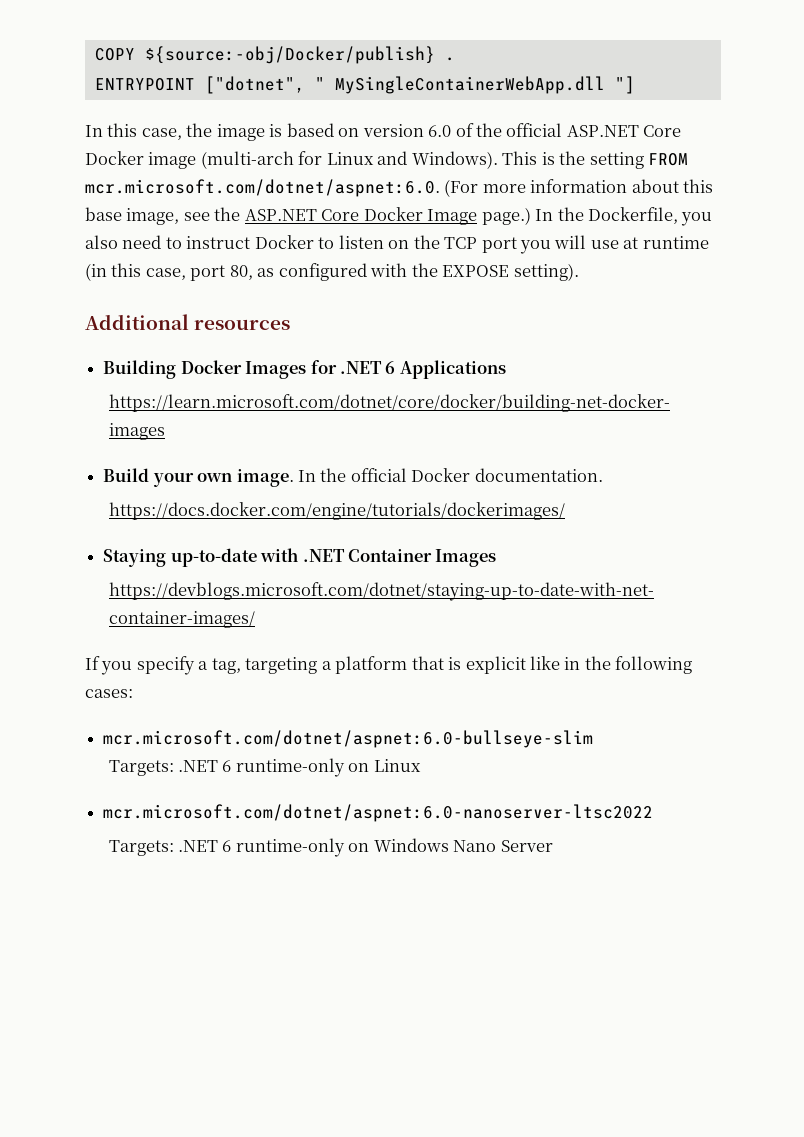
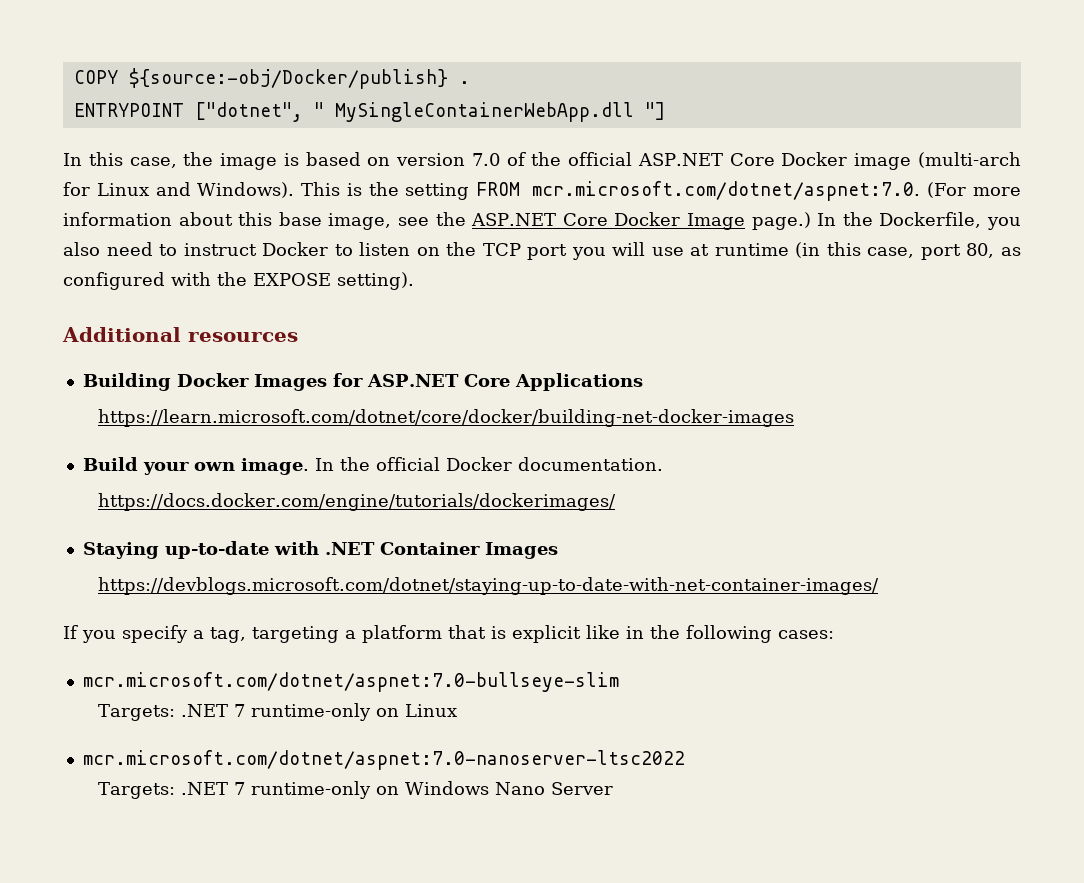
[428,125,452,137] 6.0 -> [471,153,500,166] 7.0
[85,179,440,197] mcr.microsoft.com/dotnet/aspnet:6.0. -> [532,181,921,201] mcr.microsoft.com/dotnet/aspnet:7.0.
[339,361,396,374] .NET 6 -> [366,374,510,387] ASP.NET Core
[103,730,594,748] [108,760,232,776] mcr.microsoft.com/dotnet/aspnet:6.0-bullseye-slim // Targets: .NET 6 -> [82,672,619,692] [98,704,246,721] mcr.microsoft.com/dotnet/aspnet:7.0-bullseye-slim // Targets: .NET 7
[103,804,654,822] [108,840,232,856] mcr.microsoft.com/dotnet/aspnet:6.0-nanoserver-ltsc2022 // Targets: .NET 6 -> [82,750,685,770] [98,782,246,799] mcr.microsoft.com/dotnet/aspnet:7.0-nanoserver-ltsc2022 // Targets: .NET 7

